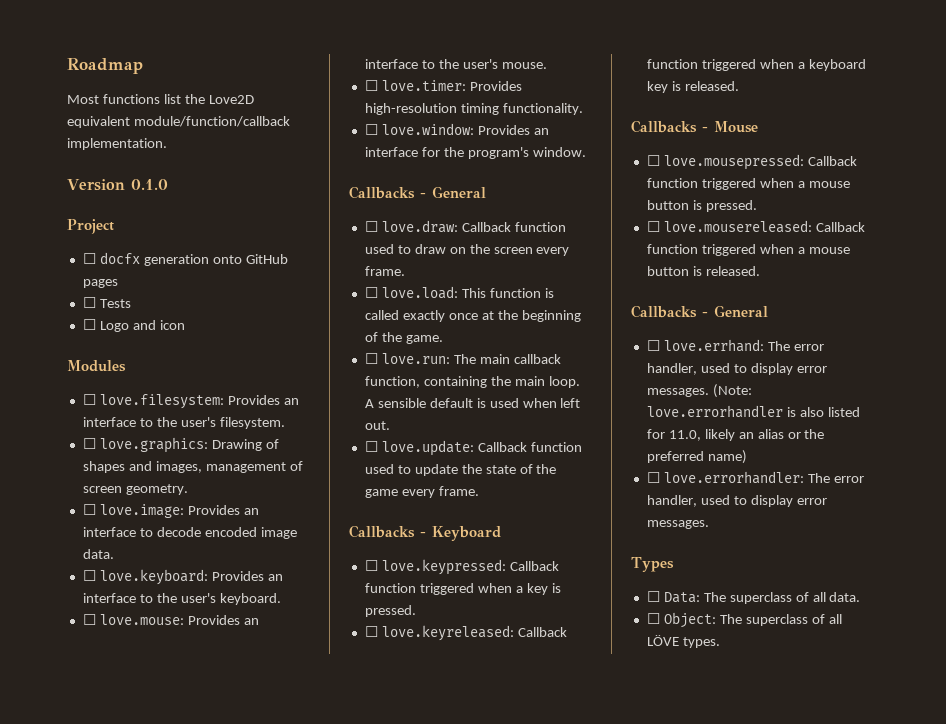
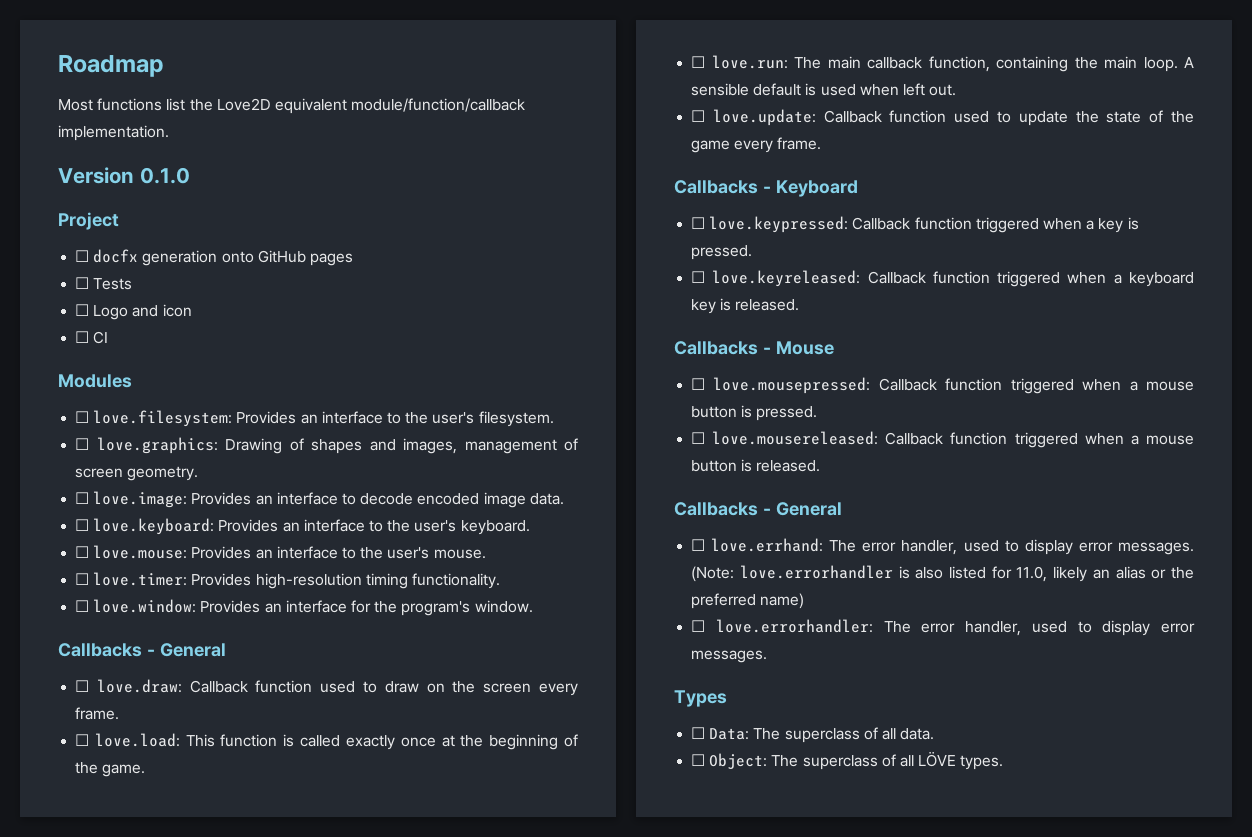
(185, 325) none -> [75,331,109,344] // ☐ CI

